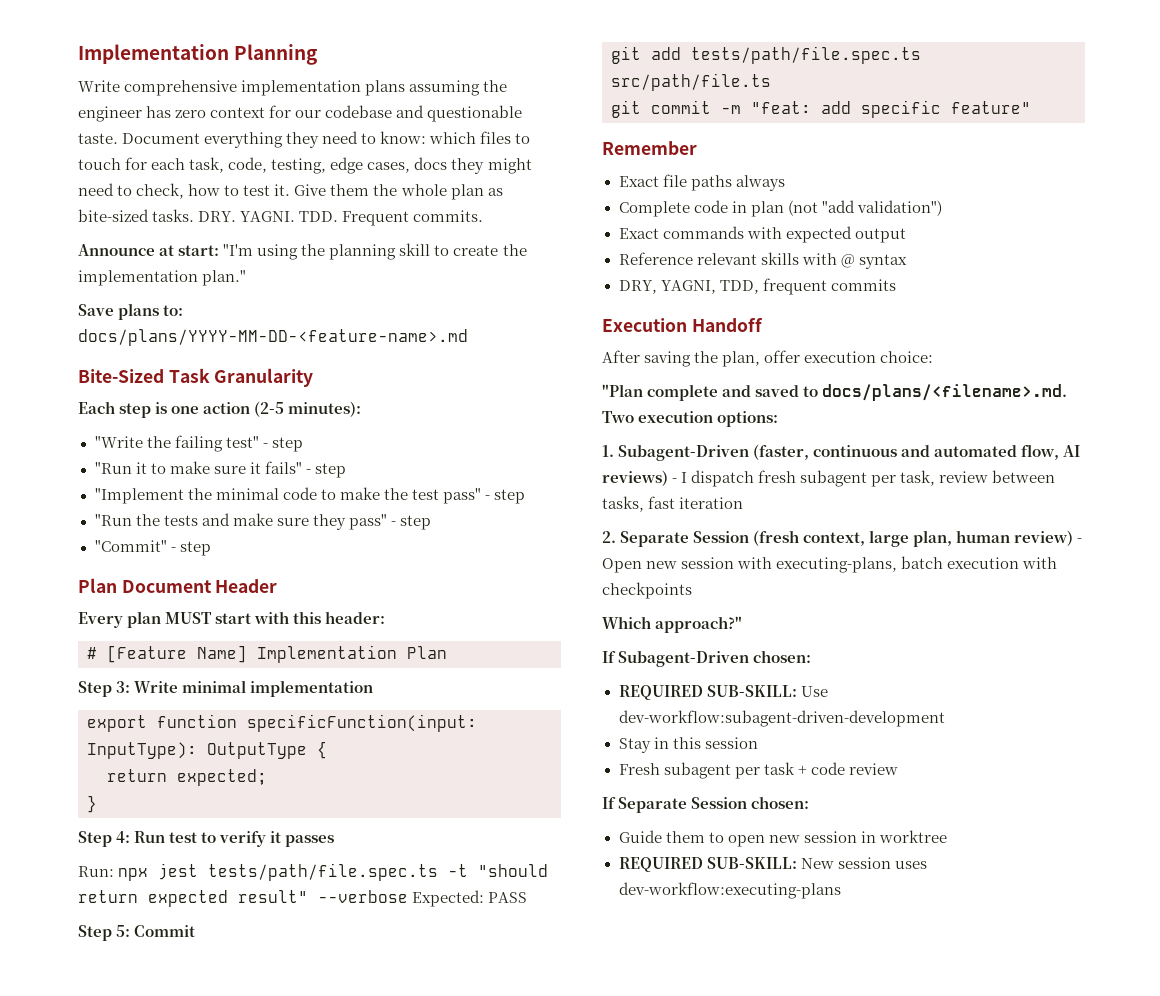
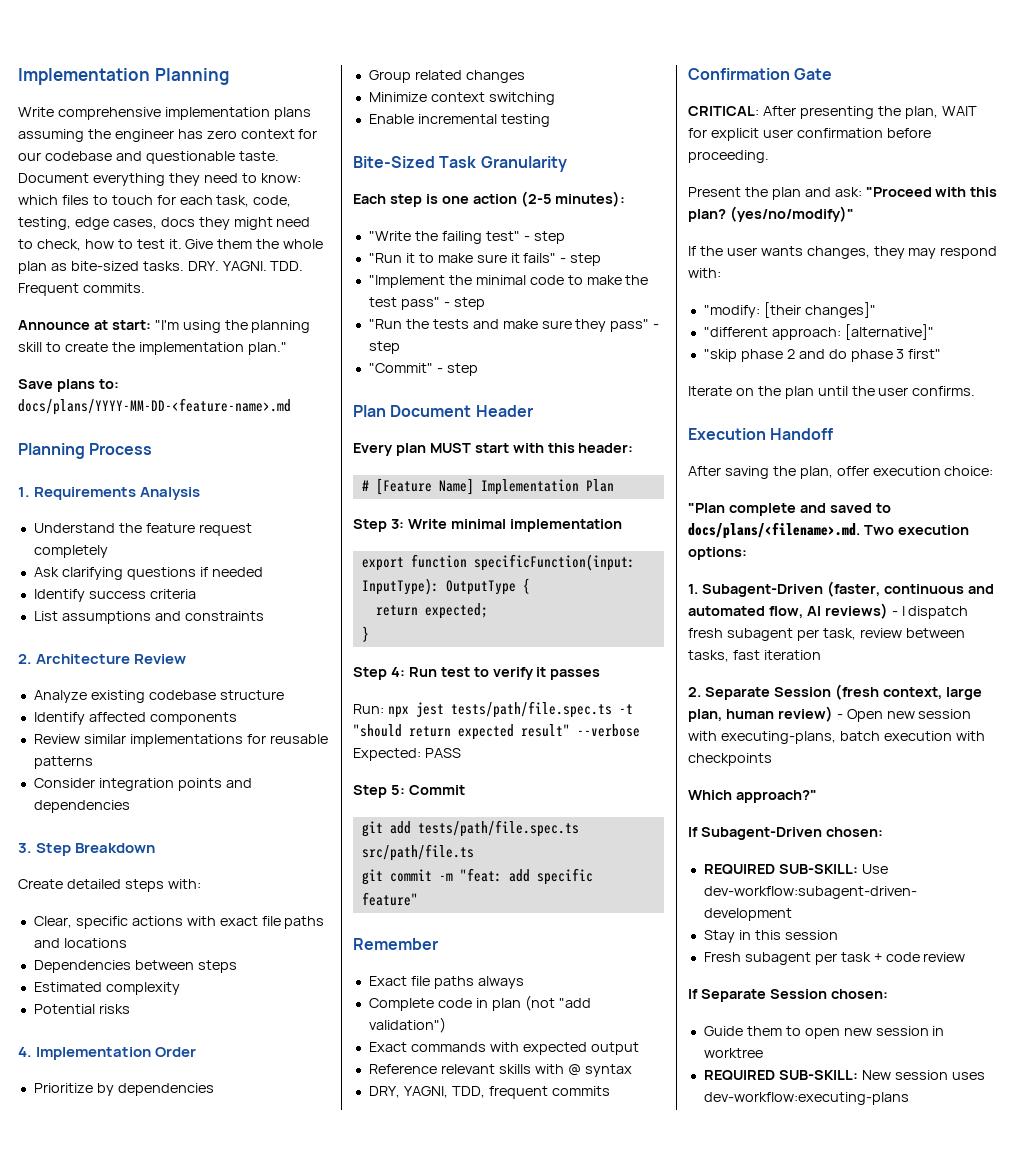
(468, 337) none -> [18,443,153,459] [18,487,201,500] [33,523,252,536] [33,545,108,558] [33,567,263,580] [33,589,196,602] [33,611,264,624] [18,654,187,664] [33,690,284,703] [33,712,237,725] [33,734,328,747] [33,756,93,769] [33,778,252,791] [33,800,130,813] [18,843,156,856] [18,879,201,892] [33,916,325,929] [33,938,127,948] [33,960,237,973] [33,982,180,995] [33,1004,130,1014] [18,1047,197,1060] [33,1083,214,1096] [368,70,525,83] [368,92,555,105] [368,114,550,127] // Planning Process // 1. Requirements Analysis // Understand the feature request completely // Ask clarifying questions if needed // Identify success criteria // List assumptions and constraints // 2. Architecture Review // Analyze existing codebase structure // Identify affected components // Review similar implementations for reusable patterns // Consider integration points and dependencies // 3. Step Breakdown // Create detailed steps with: // Clear, specific actions with exact file paths and locations // Dependencies between steps // Estimated complexity // Potential risks // 4. Implementation Order // Prioritize by dependencies // Group related changes // Minimize context switching // Enable incremental testing
(896, 285) none -> [688,68,833,80] [688,106,977,119] [688,128,931,141] [688,150,769,163] [688,187,998,200] [688,206,854,222] [688,246,998,259] [688,268,721,278] [703,302,876,318] [703,324,934,340] [703,349,942,362] [688,386,976,399] // Confirmation Gate // CRITICAL: After presenting the plan, WAIT for explicit user confirmation before proceeding. // Present the plan and ask: "Proceed with this plan? (yes/no/modify)" // If the user wants changes, they may respond with: // "modify: [their changes]" // "different approach: [alternative]" // "skip phase 2 and do phase 3 first" // Iterate on the plan until the user confirms.

